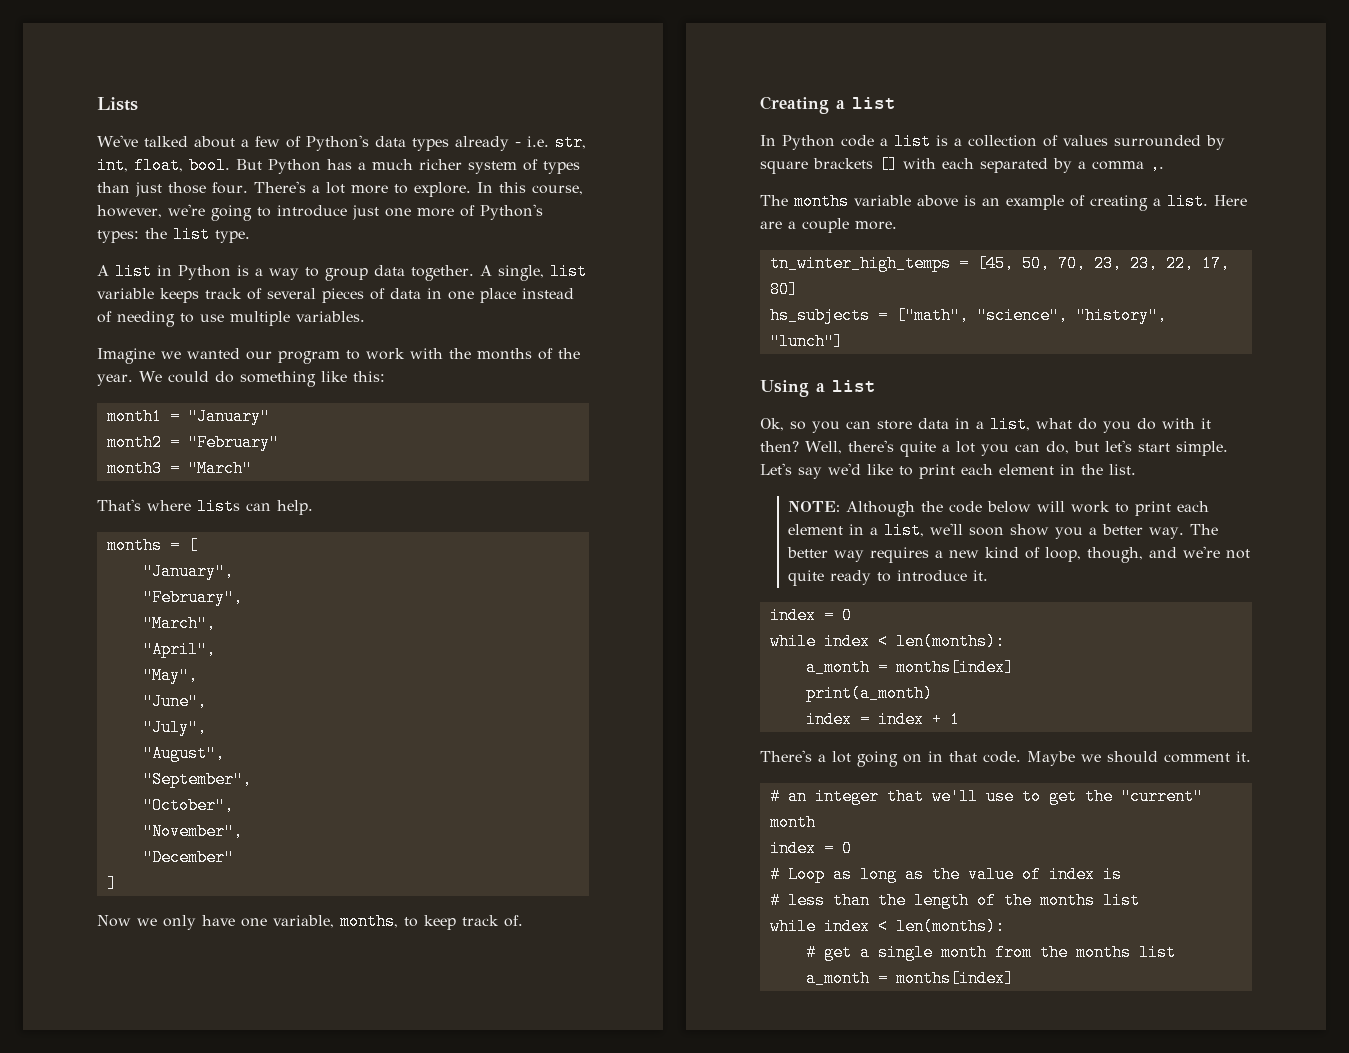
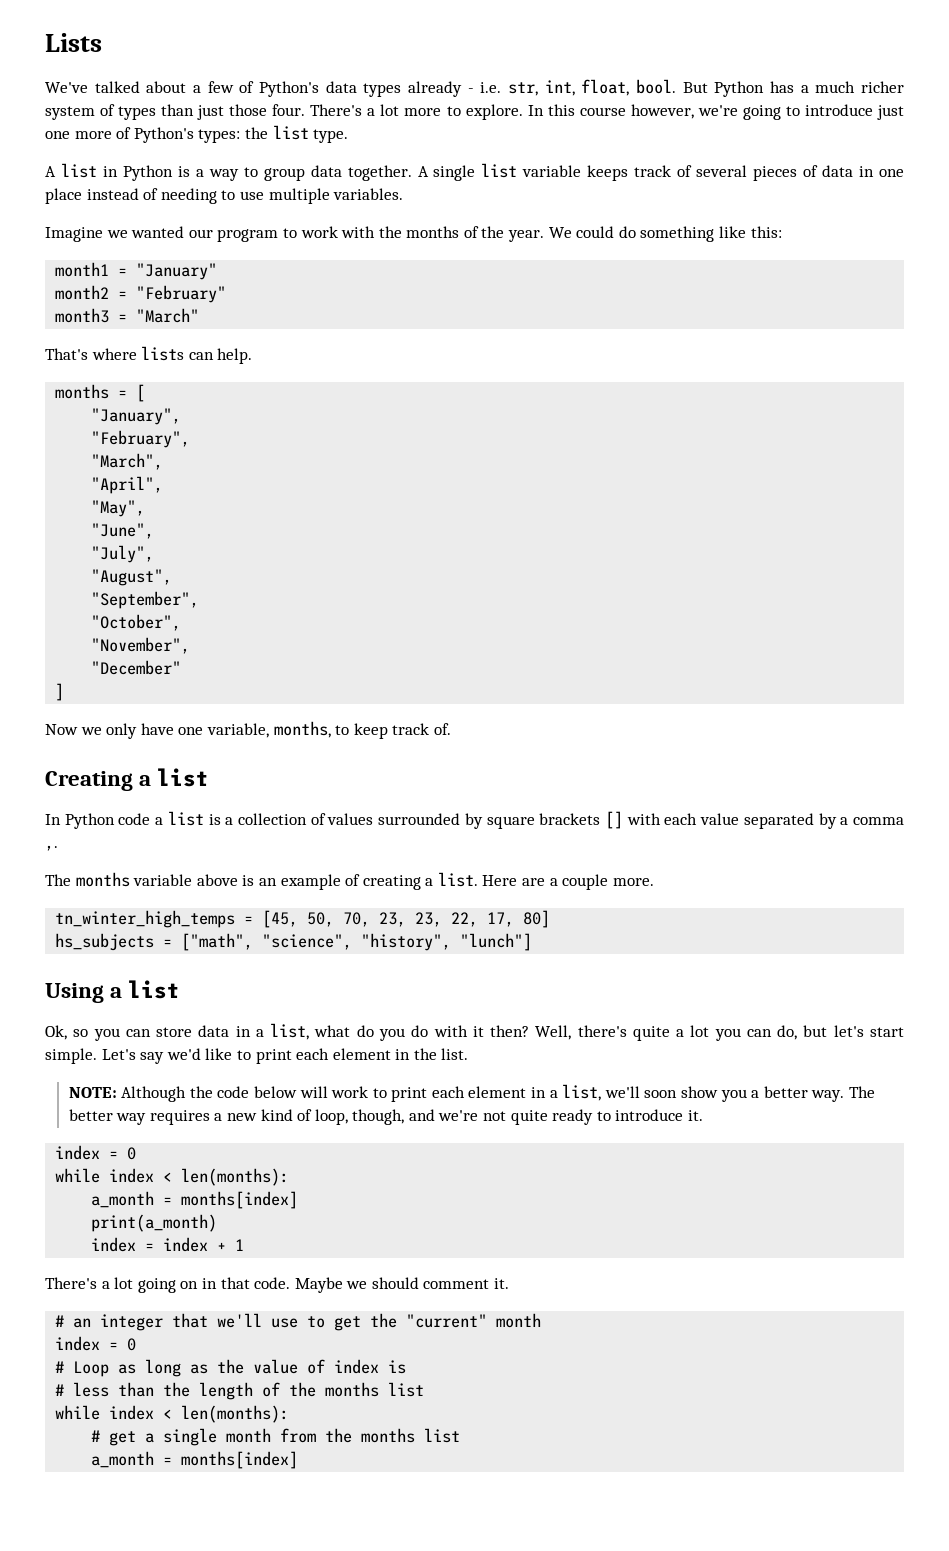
[531,185,583,195] course, -> [579,107,626,116] course
[497,265,544,281] single, -> [433,165,476,181] single
(974, 163) none -> [700,813,740,825] value

